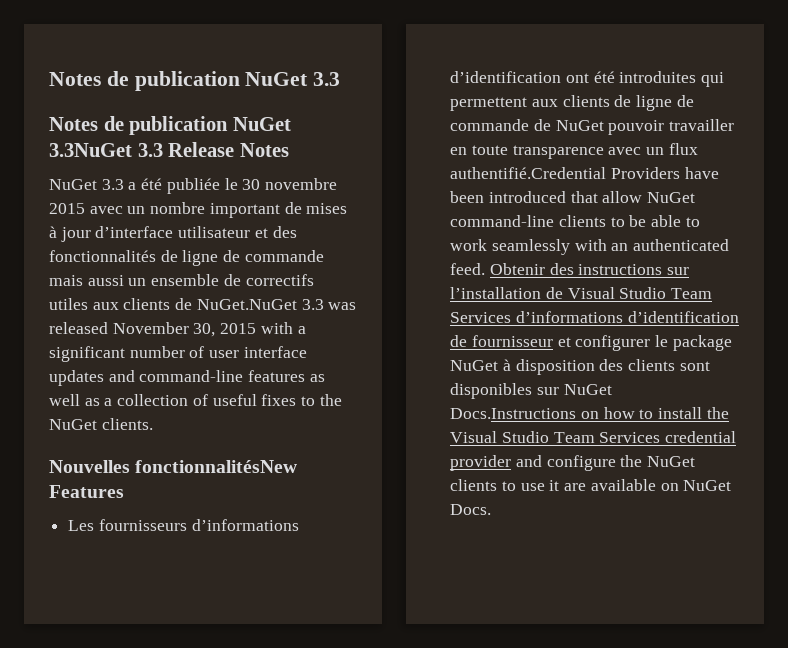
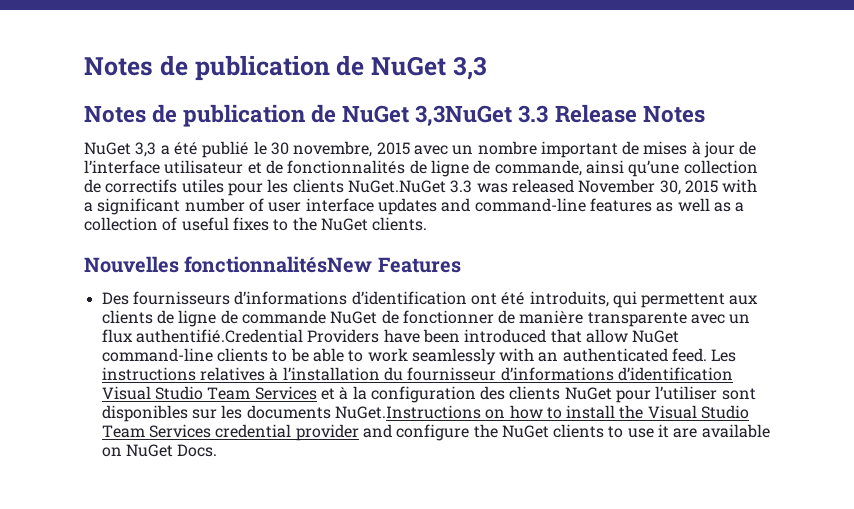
[49,71,341,91] [49,116,291,135] [49,143,132,157] Notes de publication NuGet 3.3 // Notes de publication NuGet 3.3NuGet -> [84,55,487,81] [84,104,513,127] Notes de publication de NuGet 3,3 // Notes de publication de NuGet 3,3NuGet
[101,179,124,190] 3.3 -> [135,142,157,157] 3,3
[166,178,220,194] publiée -> [202,141,250,158] publié
[265,178,338,190] novembre -> [293,141,373,157] novembre,
[95,226,174,238] d’interface -> [739,141,757,155] [84,160,160,174] de l’interface
[272,226,297,238] des -> [265,160,283,174] de
[244,250,324,262] [49,274,314,286] [49,298,193,310] commande mais aussi un ensemble de correctifs utiles aux clients de -> [494,160,758,177] [84,179,344,196] commande, ainsi qu’une collection de correctifs utiles pour les clients
[68,520,95,531] Les -> [101,292,129,305] Des
[619,71,697,83] introduites -> [529,291,609,307] introduits,
[533,119,735,135] [450,145,604,159] de NuGet pouvoir travailler en toute transparence -> [330,310,687,327] NuGet de fonctionner de manière transparente
[489,263,690,275] [450,287,713,299] [450,311,739,323] [450,335,732,351] [450,359,710,375] [450,383,612,399] [450,408,577,419] Obtenir des instructions sur l’installation de Visual Studio Team Services d’informations d’identification de fournisseur et configurer le package NuGet à disposition des clients sont disponibles sur NuGet Docs.Instructions -> [711,349,737,362] [101,367,733,381] [101,386,756,403] [101,405,481,422] Les instructions relatives à l’installation du fournisseur d’informations d’identification Visual Studio Team Services et à la configuration des clients NuGet pour l’utiliser sont disponibles sur les documents NuGet.Instructions

